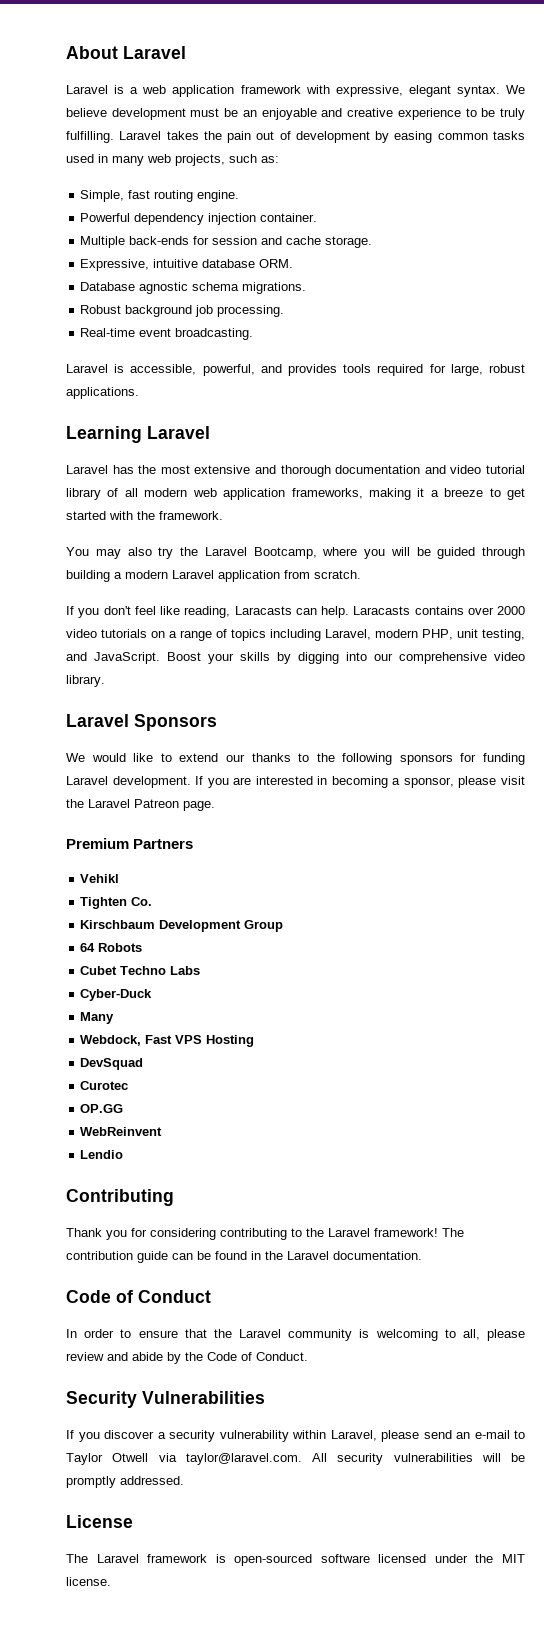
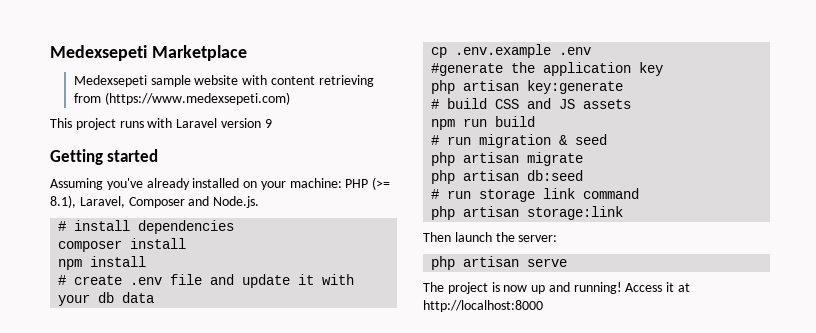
[66,46,186,59] [66,85,525,97] [66,108,525,120] [66,131,525,143] [66,154,279,166] [80,190,240,202] [80,213,318,225] [80,236,373,248] [80,259,294,271] [80,282,307,294] [80,305,285,317] [80,328,254,340] [66,364,525,376] [66,387,139,399] [66,426,210,443] [66,465,525,477] [66,488,526,500] [66,511,223,520] [66,547,525,559] [66,570,361,582] [66,606,525,618] [66,629,525,641] [66,652,525,664] [66,675,105,687] [66,714,217,731] [66,753,525,765] [66,776,525,788] [66,799,215,811] [66,838,194,849] [80,874,120,883] [80,897,153,909] [80,920,284,932] [80,943,143,952] [80,966,201,975] [80,989,153,1001] [80,1012,115,1024] [80,1035,255,1047] [80,1058,144,1070] [80,1081,129,1090] [80,1104,124,1113] [80,1127,163,1136] [80,1150,124,1159] [66,1189,174,1206] [66,1228,464,1240] [66,1251,422,1263] [66,1290,211,1303] [66,1329,525,1341] [66,1352,308,1364] [66,1391,265,1408] [66,1430,525,1442] [66,1453,525,1465] [66,1476,184,1488] [66,1515,133,1528] [66,1554,525,1566] [66,1577,111,1586] About Laravel // Laravel is a web application framework with expressive, elegant syntax. We believe development must be an enjoyable and creative experience to be truly fulfilling. Laravel takes the pain out of development by easing common tasks used in many web projects, such as: // Simple, fast routing engine. // Powerful dependency injection container. // Multiple back-ends for session and cache storage. // Expressive, intuitive database ORM. // Database agnostic schema migrations. // Robust background job processing. // Real-time event broadcasting. // Laravel is accessible, powerful, and provides tools required for large, robust applications. // Learning Laravel // Laravel has the most extensive and thorough documentation and video tutorial library of all modern web application frameworks, making it a breeze to get started with the framework. // You may also try the Laravel Bootcamp, where you will be guided through building a modern Laravel application from scratch. // If you don't feel like reading, Laracasts can help. Laracasts contains over 2000 video tutorials on a range of topics including Laravel, modern PHP, unit testing, and JavaScript. Boost your skills by digging into our comprehensive video library. // Laravel Sponsors // We would like to extend our thanks to the following sponsors for funding Laravel development. If you are interested in becoming a sponsor, please visit the Laravel Patreon page. // Premium Partners // Vehikl // Tighten Co. // Kirschbaum Development Group // 64 Robots // Cubet Techno Labs // Cyber-Duck // Many // Webdock, Fast VPS Hosting // DevSquad // Curotec // OP.GG // WebReinvent // Lendio // Contributing // Thank you for considering contributing to the Laravel framework! The contribution guide can be found in the Laravel documentation. // Code of Conduct // In order to ensure that the Laravel community is welcoming to all, please review and abide by the Code of Conduct. // Security Vulnerabilities // If you discover a security vulnerability within Laravel, please send an e-mail to Taylor Otwell via taylor@laravel.com. All security vulnerabilities will be promptly addressed. // License // The Laravel framework is open-sourced software licensed under the MIT license. -> [50,45,247,61] [73,75,374,87] [73,92,290,105] [50,118,272,130] [50,149,159,165] [50,177,391,190] [50,195,260,208] [58,220,235,234] [58,238,187,252] [58,256,147,270] [58,274,355,288] [58,292,155,306] [431,44,592,58] [431,62,664,76] [431,80,624,94] [431,98,632,109] [431,116,536,130] [431,134,608,148] [431,152,584,166] [431,170,584,184] [431,188,640,202] [431,206,624,220] [423,232,558,242] [431,256,568,270] [423,282,691,294] [423,300,543,312] Medexsepeti Marketplace // Medexsepeti sample website with content retrieving from (https://www.medexsepeti.com) // This project runs with Laravel version 9 // Getting started // Assuming you've already installed on your machine: PHP (>= 8.1), Laravel, Composer and Node.js. // # install dependencies // composer install // npm install // # create .env file and update it with your db data // cp .env.example .env // #generate the application key // php artisan key:generate // # build CSS and JS assets // npm run build // # run migration & seed // php artisan migrate // php artisan db:seed // # run storage link command // php artisan storage:link // Then launch the server: // php artisan serve // The project is now up and running! Access it at http://localhost:8000

